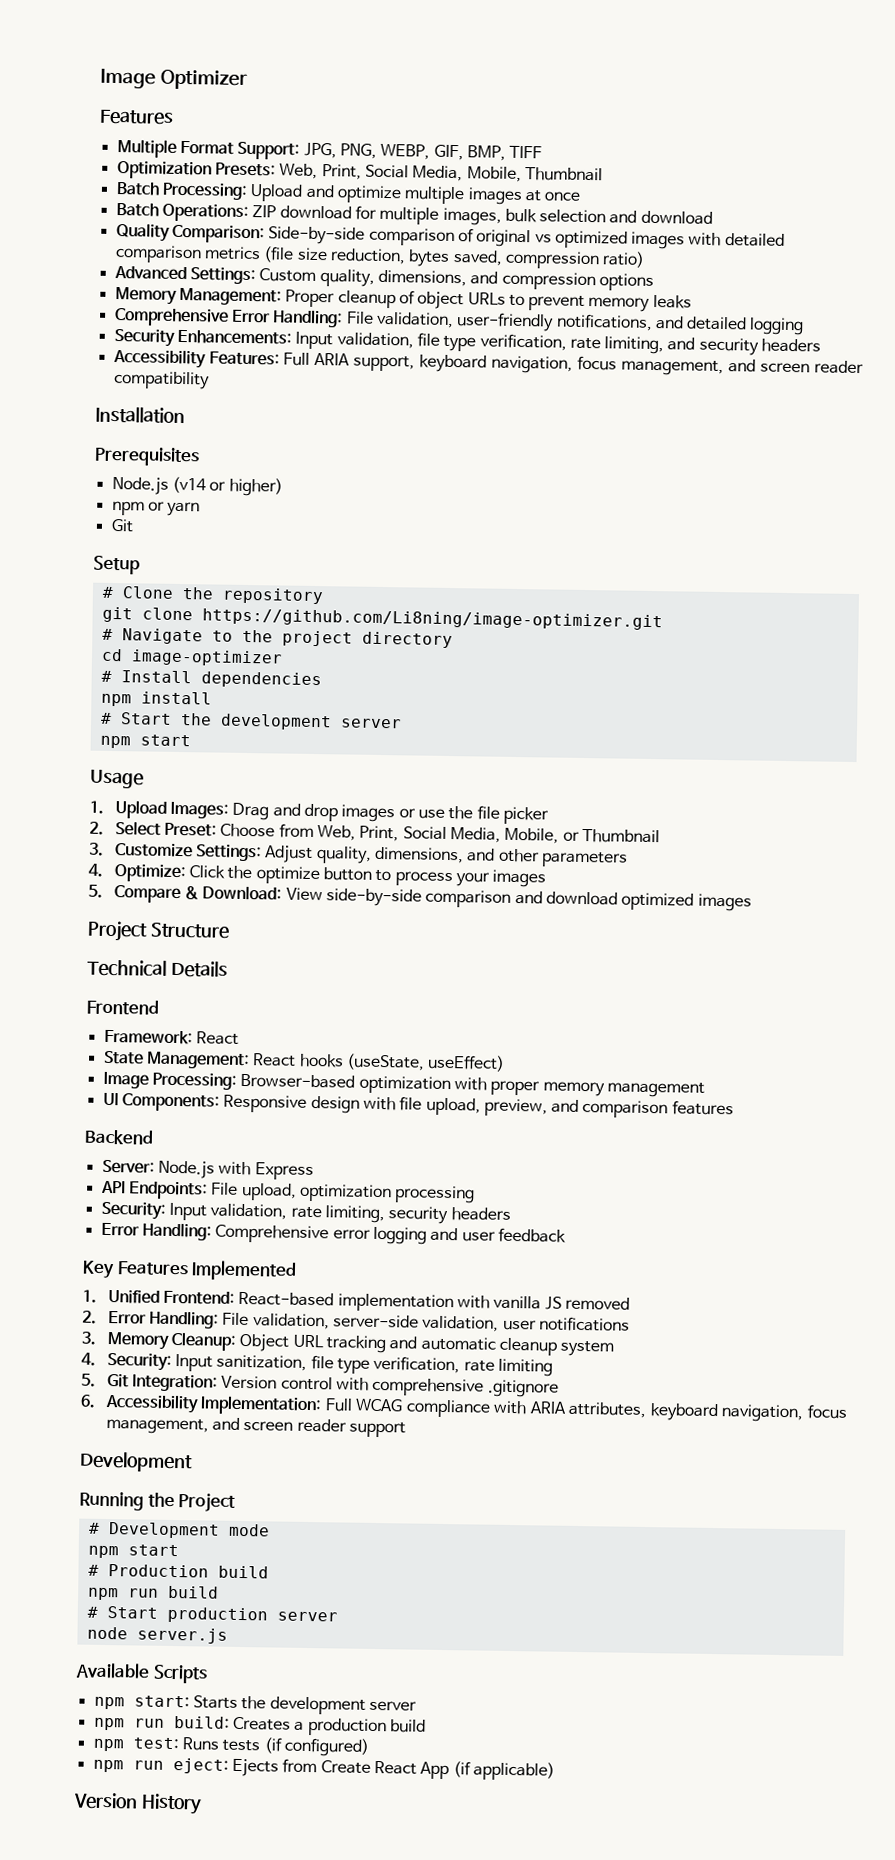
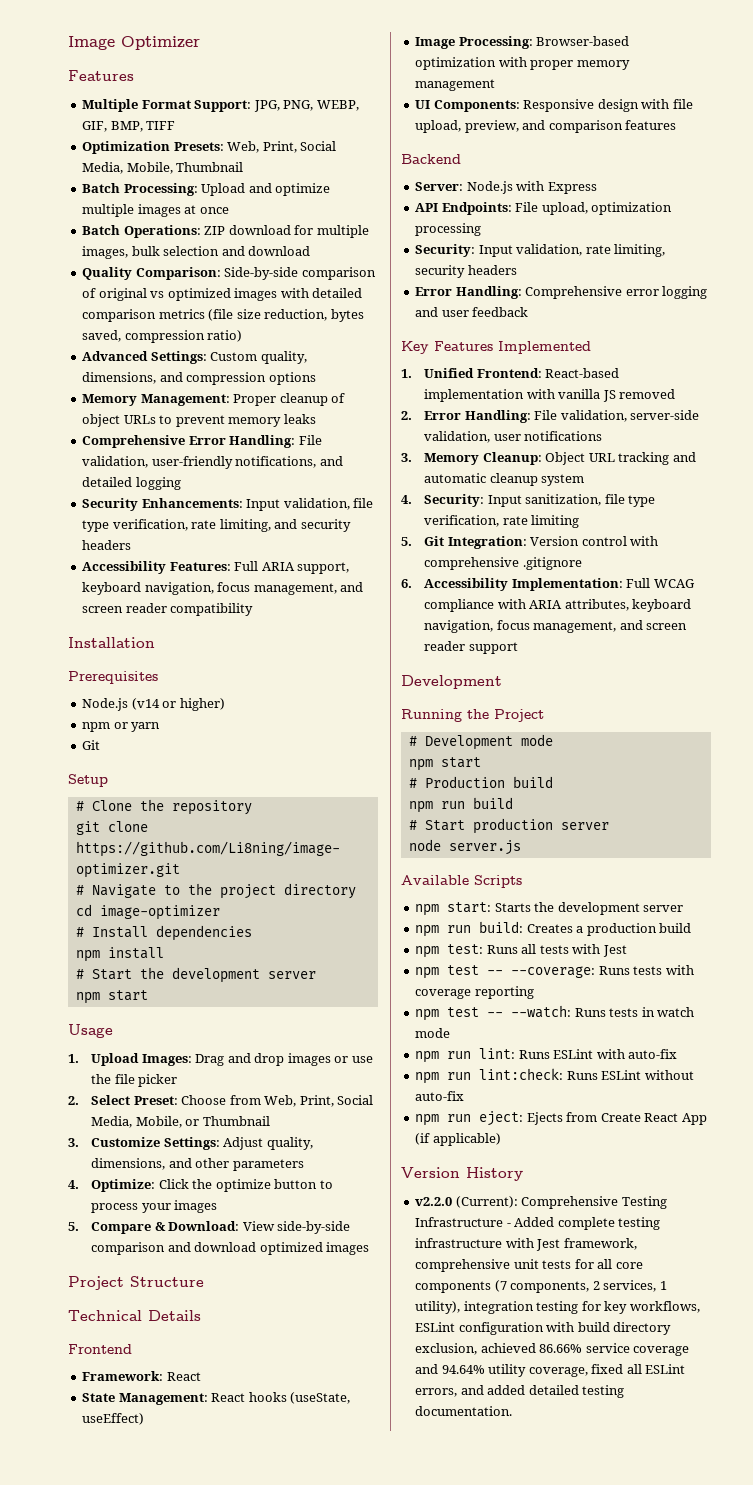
[222,1737,369,1757] tests (if configured) -> [521,944,627,957] [415,965,694,979] [415,986,534,999] [415,1005,695,1021] [415,1028,451,1038] [415,1048,678,1063] [415,1068,694,1084] [415,1091,465,1101] all tests with Jest // npm test -- --coverage: Runs tests with coverage reporting // npm test -- --watch: Runs tests in watch mode // npm run lint: Runs ESLint with auto-fix // npm run lint:check: Runs ESLint without auto-fix
(202, 1804) none -> [415,1196,667,1209] [415,1217,661,1230] [415,1238,637,1251] [415,1259,643,1272] [415,1280,667,1293] [415,1301,700,1314] [415,1322,672,1335] [415,1343,690,1356] [415,1364,686,1377] [415,1385,625,1398] [415,1406,513,1416] // v2.2.0 (Current): Comprehensive Testing Infrastructure - Added complete testing infrastructure with Jest framework, comprehensive unit tests for all core components (7 components, 2 services, 1 utility), integration testing for key workflows, ESLint configuration with build directory exclusion, achieved 86.66% service coverage and 94.64% utility coverage, fixed all ESLint errors, and added detailed testing documentation.

